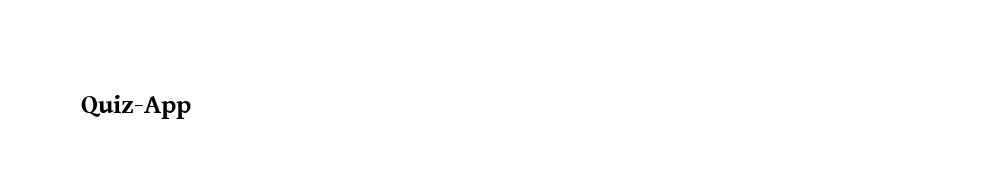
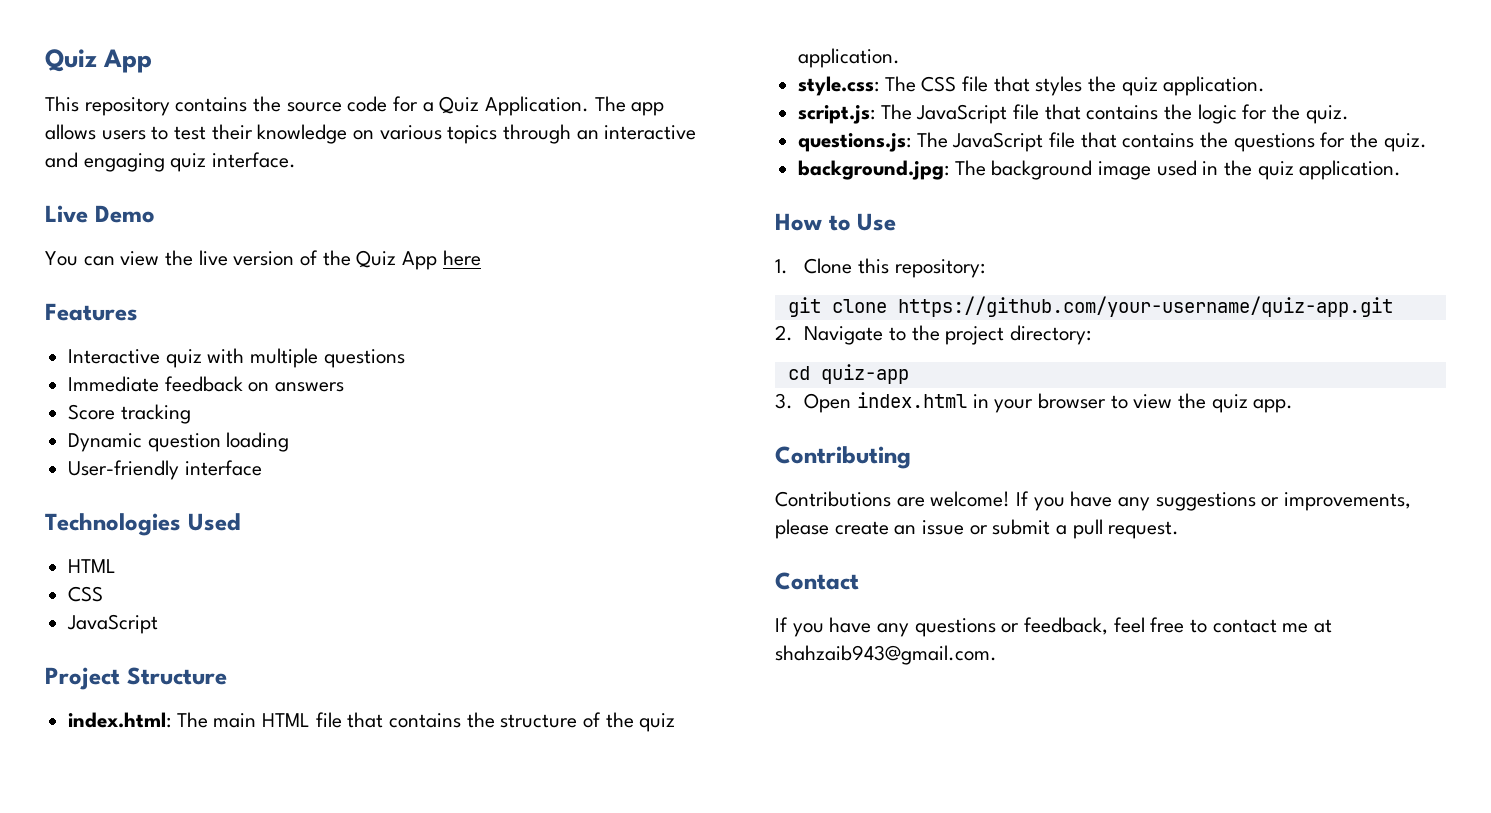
[81,95,191,119] Quiz-App -> [45,49,153,73] [45,96,665,116] [45,124,697,144] [45,152,297,172] [45,205,155,223] [45,250,481,270] [45,303,138,321] [68,348,405,368] [68,376,345,392] [68,404,191,424] [68,432,290,452] [68,460,262,480] [45,513,241,536] [68,559,117,573] [68,586,104,602] [67,614,159,634] [45,667,227,690] [68,712,676,732] [798,48,901,68] [798,76,1266,96] [798,104,1349,124] [798,132,1427,152] [798,160,1402,180] [775,213,897,231] [775,258,985,278] [787,296,1393,317] [775,325,1092,345] [787,364,909,384] [775,392,1294,413] [775,446,911,469] [775,491,1412,511] [775,519,1180,539] [775,572,859,590] [775,617,1333,637] [775,645,997,665] Quiz App // This repository contains the source code for a Quiz Application. The app allows users to test their knowledge on various topics through an interactive and engaging quiz interface. // Live Demo // You can view the live version of the Quiz App here // Features // Interactive quiz with multiple questions // Immediate feedback on answers // Score tracking // Dynamic question loading // User-friendly interface // Technologies Used // HTML // CSS // JavaScript // Project Structure // index.html: The main HTML file that contains the structure of the quiz application. // style.css: The CSS file that styles the quiz application. // script.js: The JavaScript file that contains the logic for the quiz. // questions.js: The JavaScript file that contains the questions for the quiz. // background.jpg: The background image used in the quiz application. // How to Use // 1. Clone this repository: // git clone https://github.com/your-username/quiz-app.git // 2. Navigate to the project directory: // cd quiz-app // 3. Open index.html in your browser to view the quiz app. // Contributing // Contributions are welcome! If you have any suggestions or improvements, please create an issue or submit a pull request. // Contact // If you have any questions or feedback, feel free to contact me at shahzaib943@gmail.com.

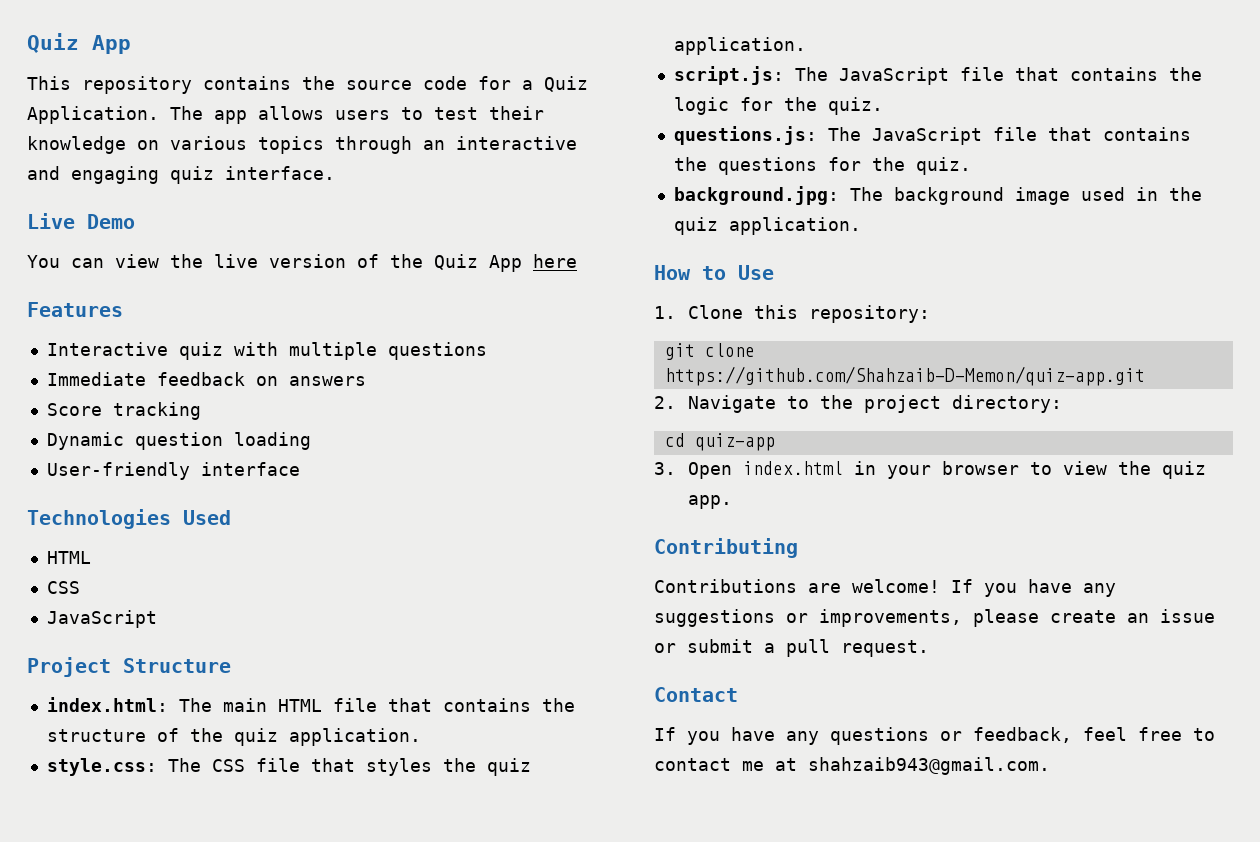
[897,296,1393,317] https://github.com/your-username/quiz-app.git -> [664,366,1145,386] https://github.com/Shahzaib-D-Memon/quiz-app.git

